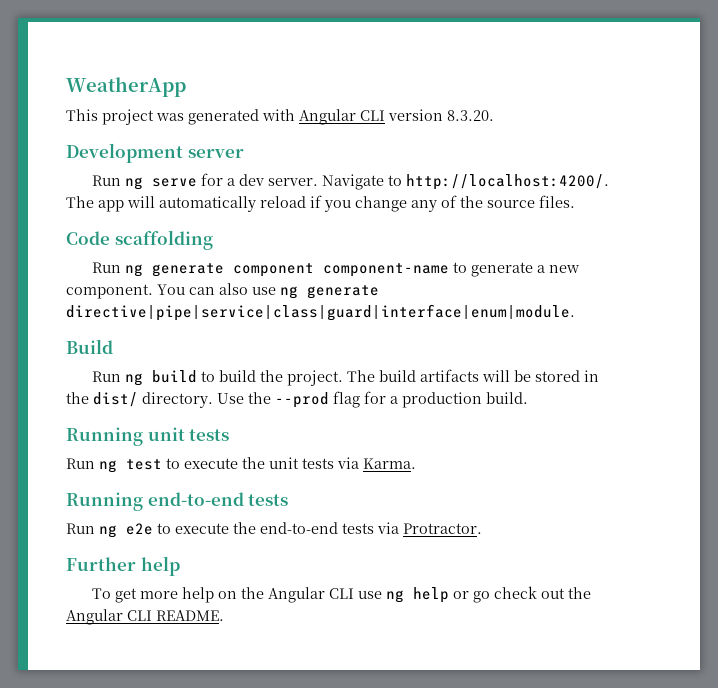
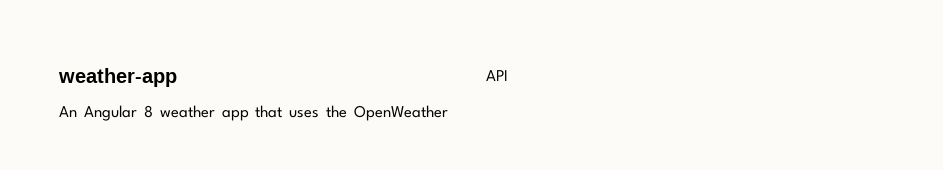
[66,77,186,97] [66,109,494,125] [66,143,244,163] [92,173,610,190] [66,195,575,212] [66,230,213,250] [92,262,581,277] [66,283,379,299] [66,304,575,321] [66,339,113,354] [92,369,600,386] [66,391,528,408] [66,427,230,446] [66,457,416,473] [66,492,289,511] [66,522,482,538] [66,556,180,576] [92,586,592,603] [66,609,224,625] WeatherApp // This project was generated with Angular CLI version 8.3.20. // Development server // Run ng serve for a dev server. Navigate to http://localhost:4200/. The app will automatically reload if you change any of the source files. // Code scaffolding // Run ng generate component component-name to generate a new component. You can also use ng generate directive|pipe|service|class|guard|interface|enum|module. // Build // Run ng build to build the project. The build artifacts will be stored in the dist/ directory. Use the --prod flag for a production build. // Running unit tests // Run ng test to execute the unit tests via Karma. // Running end-to-end tests // Run ng e2e to execute the end-to-end tests via Protractor. // Further help // To get more help on the Angular CLI use ng help or go check out the Angular CLI README. -> [58,68,177,87] [59,105,448,121] [486,70,508,81] weather-app // An Angular 8 weather app that uses the OpenWeather API

